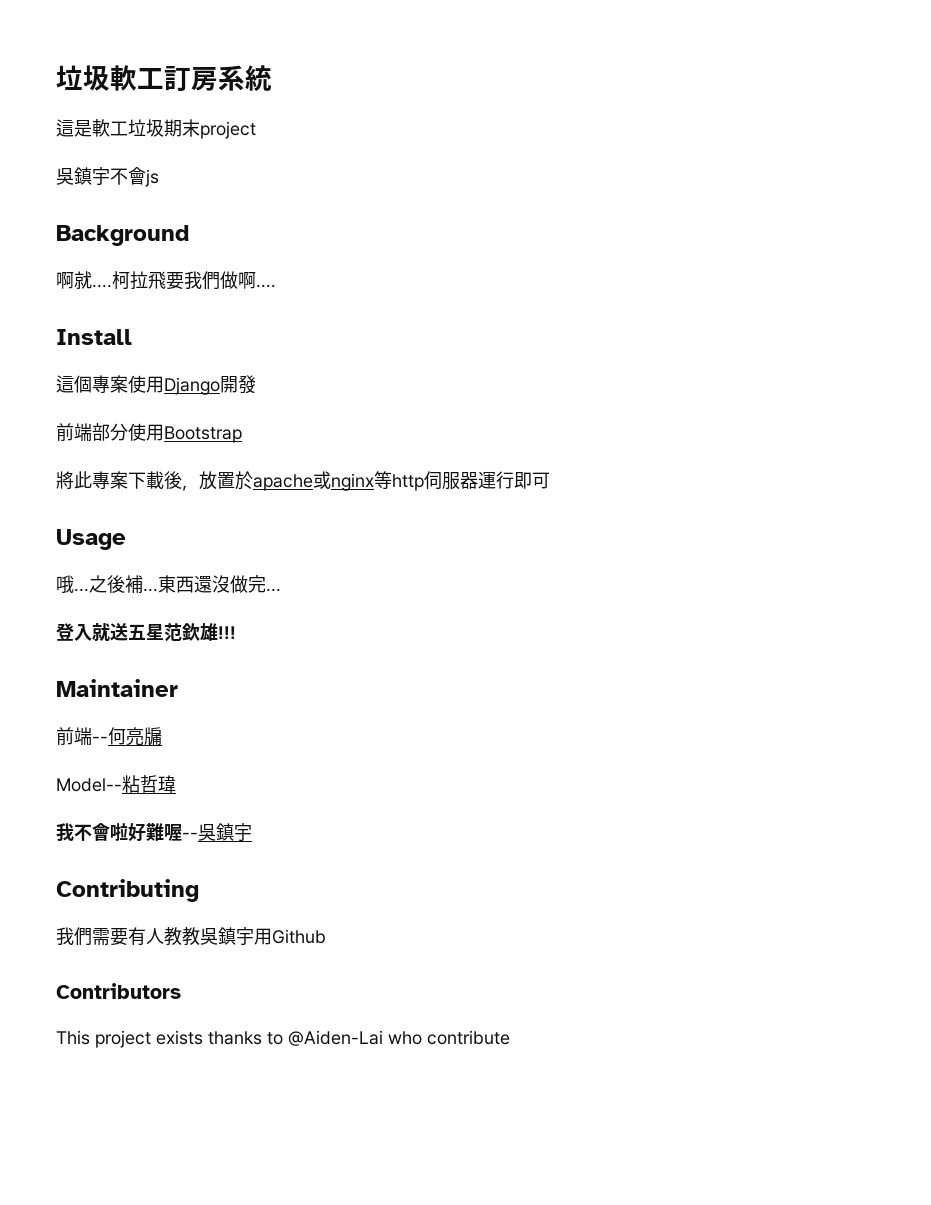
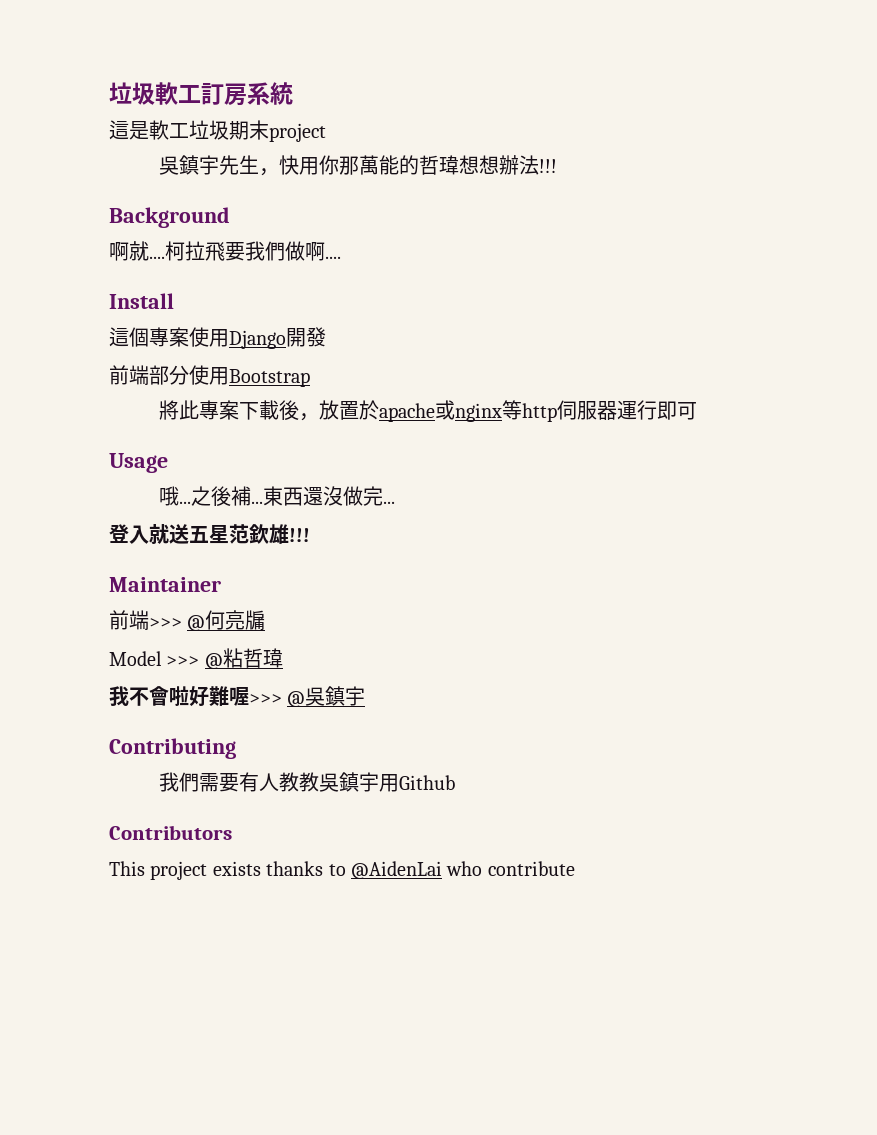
[110,167,159,187] 不會js -> [218,155,557,176] 先生，快用你那萬能的哲瑋想想辦法!!!
[92,736,108,743] -- -> [149,615,206,631] >>> @
[56,778,122,792] Model-- -> [109,651,223,669] Model >>> @
[182,832,198,839] -- -> [249,691,306,707] >>> @
[288,1030,383,1046] @Aiden-Lai -> [351,861,442,879] @AidenLai

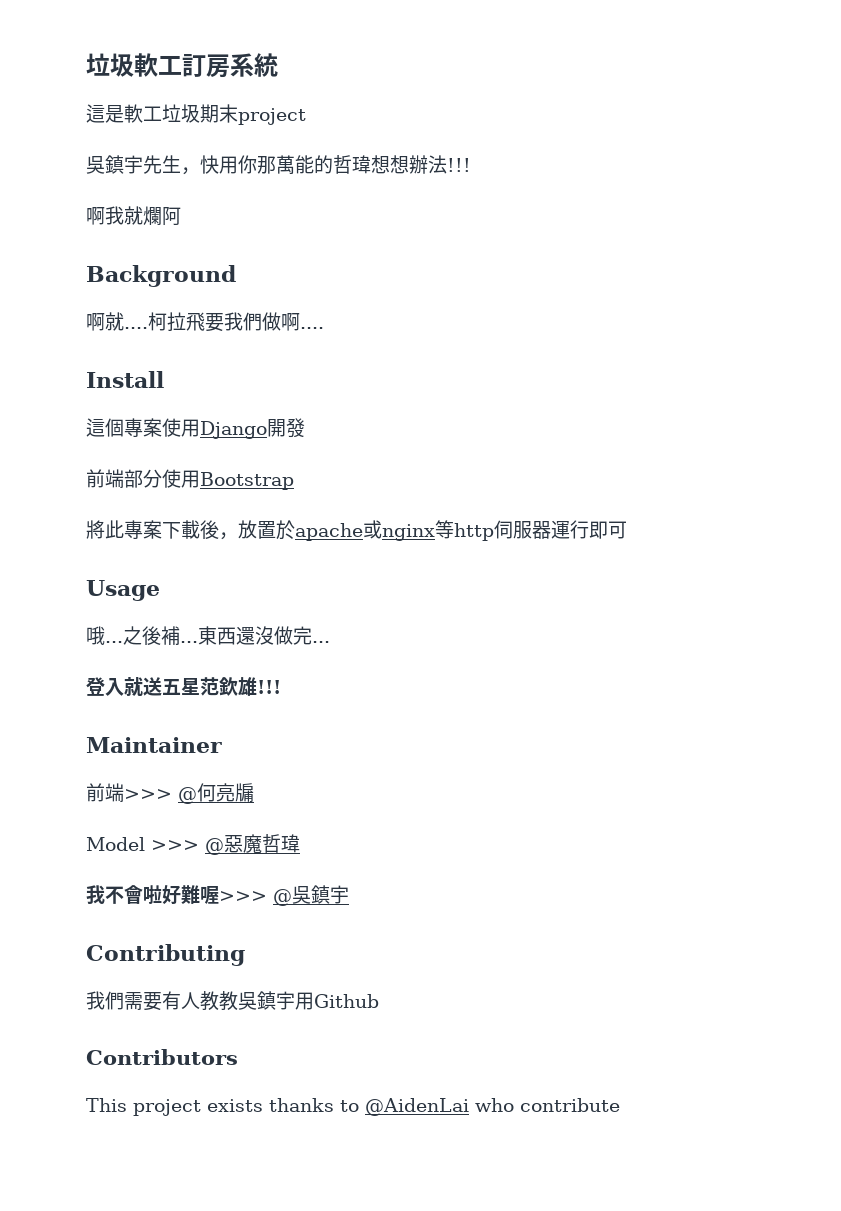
(557, 166) none -> [86,206,181,226] // 啊我就爛阿
[222,648,243,668] 粘 -> [224,834,262,853] 惡魔

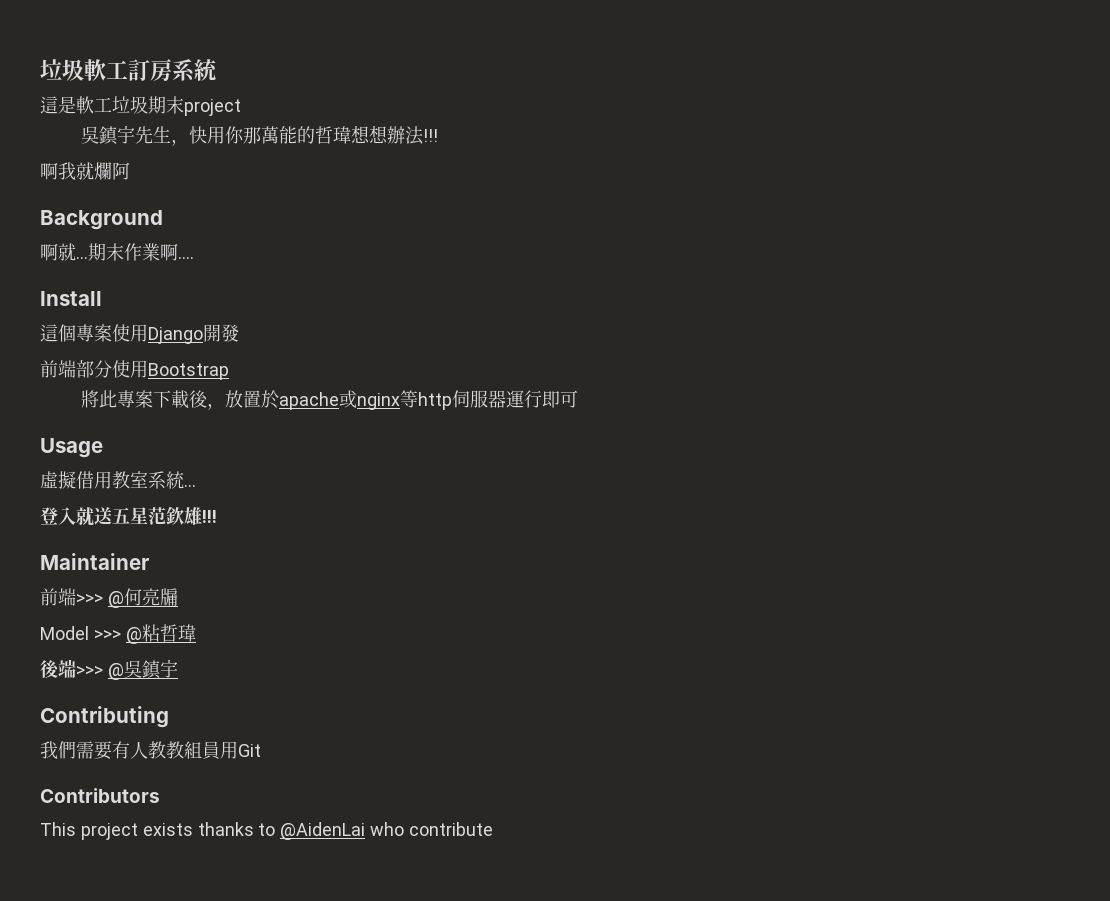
[124,312,281,332] ....柯拉飛要我們做 -> [76,243,160,261] ...期末作業
[86,626,312,645] 哦...之後補...東西還沒做完 -> [40,471,184,489] 虛擬借用教室系統
[224,834,262,853] 惡魔 -> [141,624,160,642] 粘
[86,885,219,905] 我不會啦好難喔 -> [40,659,76,678] 後端
[238,991,379,1010] 吳鎮宇用Github -> [184,741,261,759] 組員用Git

